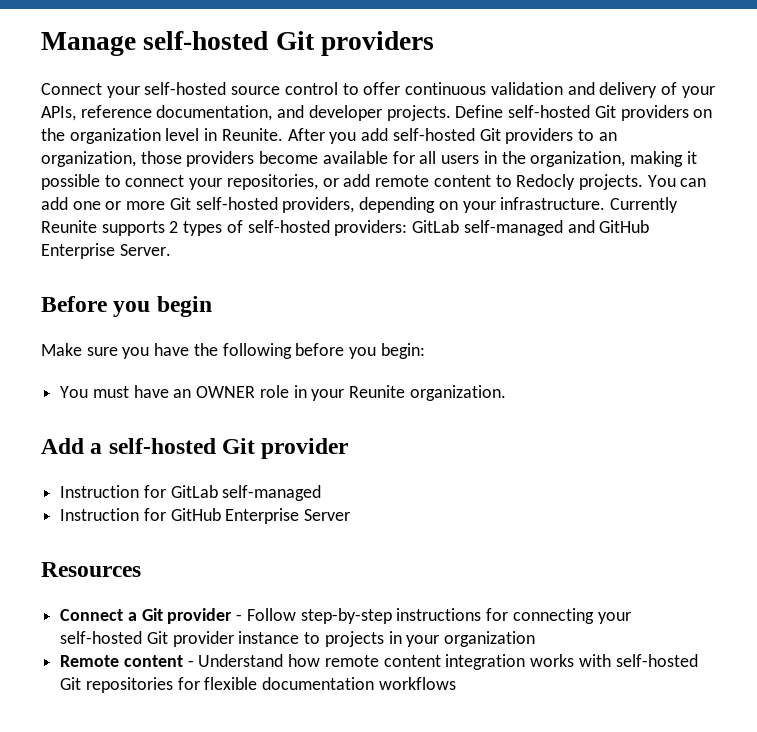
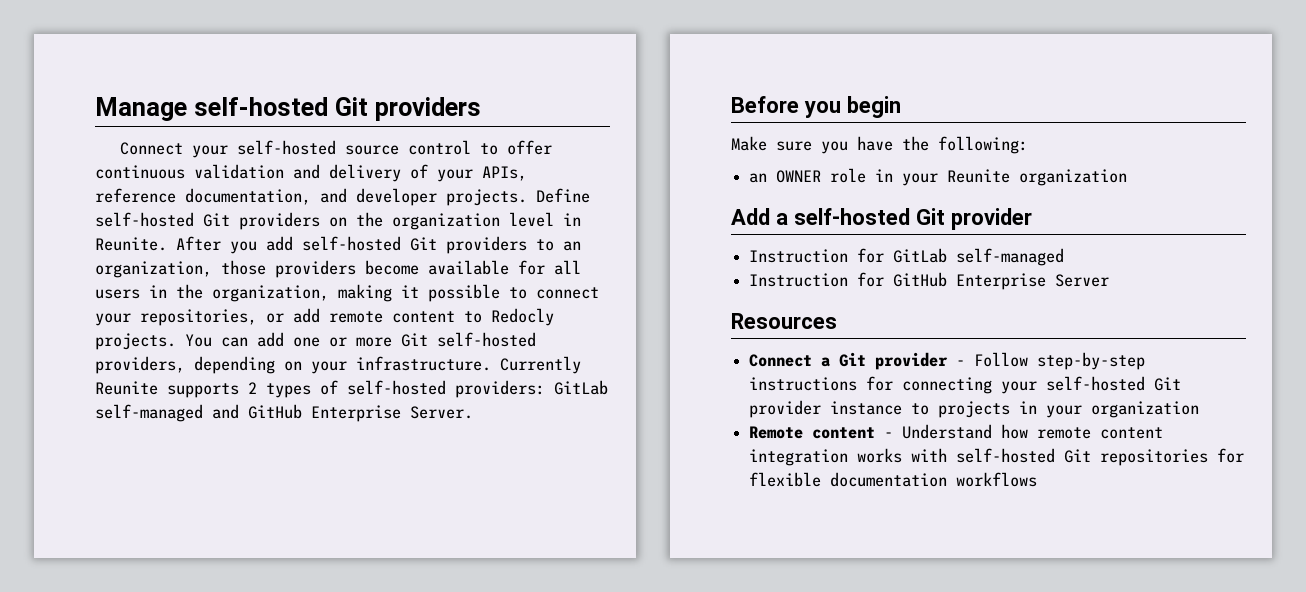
[222,343,425,359] [60,385,169,398] following before you begin: // You must have -> [938,136,1028,154] following: //
[409,385,506,401] organization. -> [1019,169,1128,186] organization

